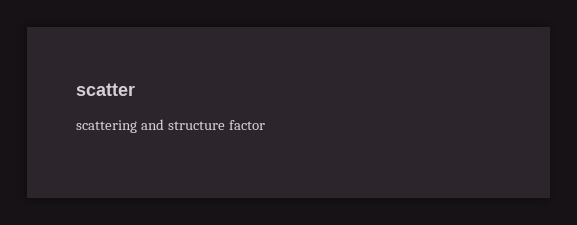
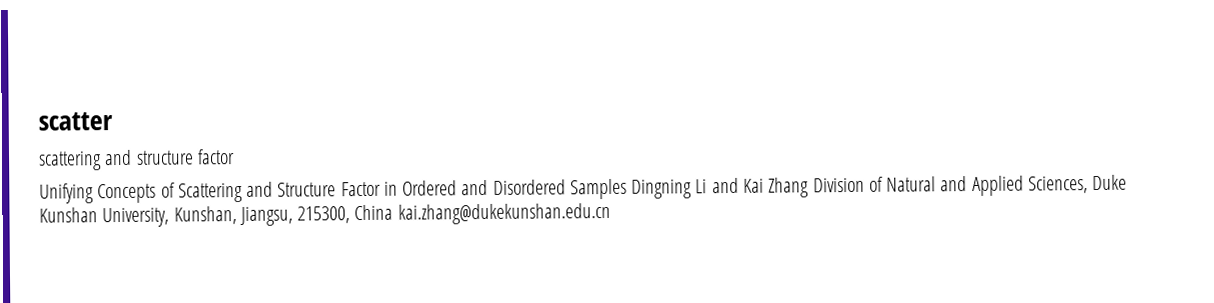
(265, 125) none -> [39,174,1128,204] [39,202,611,228] // Unifying Concepts of Scattering and Structure Factor in Ordered and Disordered Samples Dingning Li and Kai Zhang Division of Natural and Applied Sciences, Duke Kunshan University, Kunshan, Jiangsu, 215300, China kai.zhang@dukekunshan.edu.cn

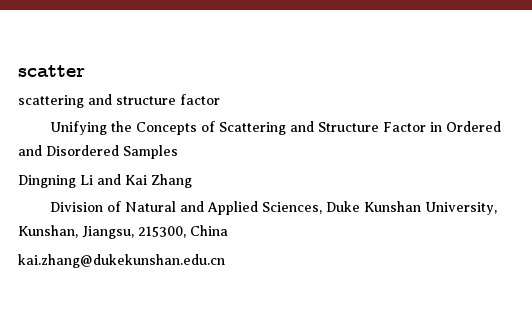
(94, 193) none -> [110,121,132,132] the
(627, 189) none -> (178, 152) //
(810, 187) none -> (192, 181) //
(394, 212) none -> (228, 230) //

